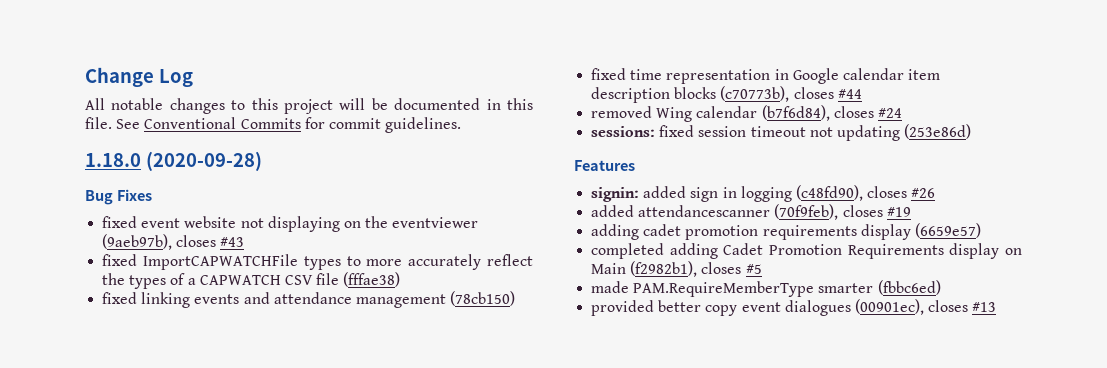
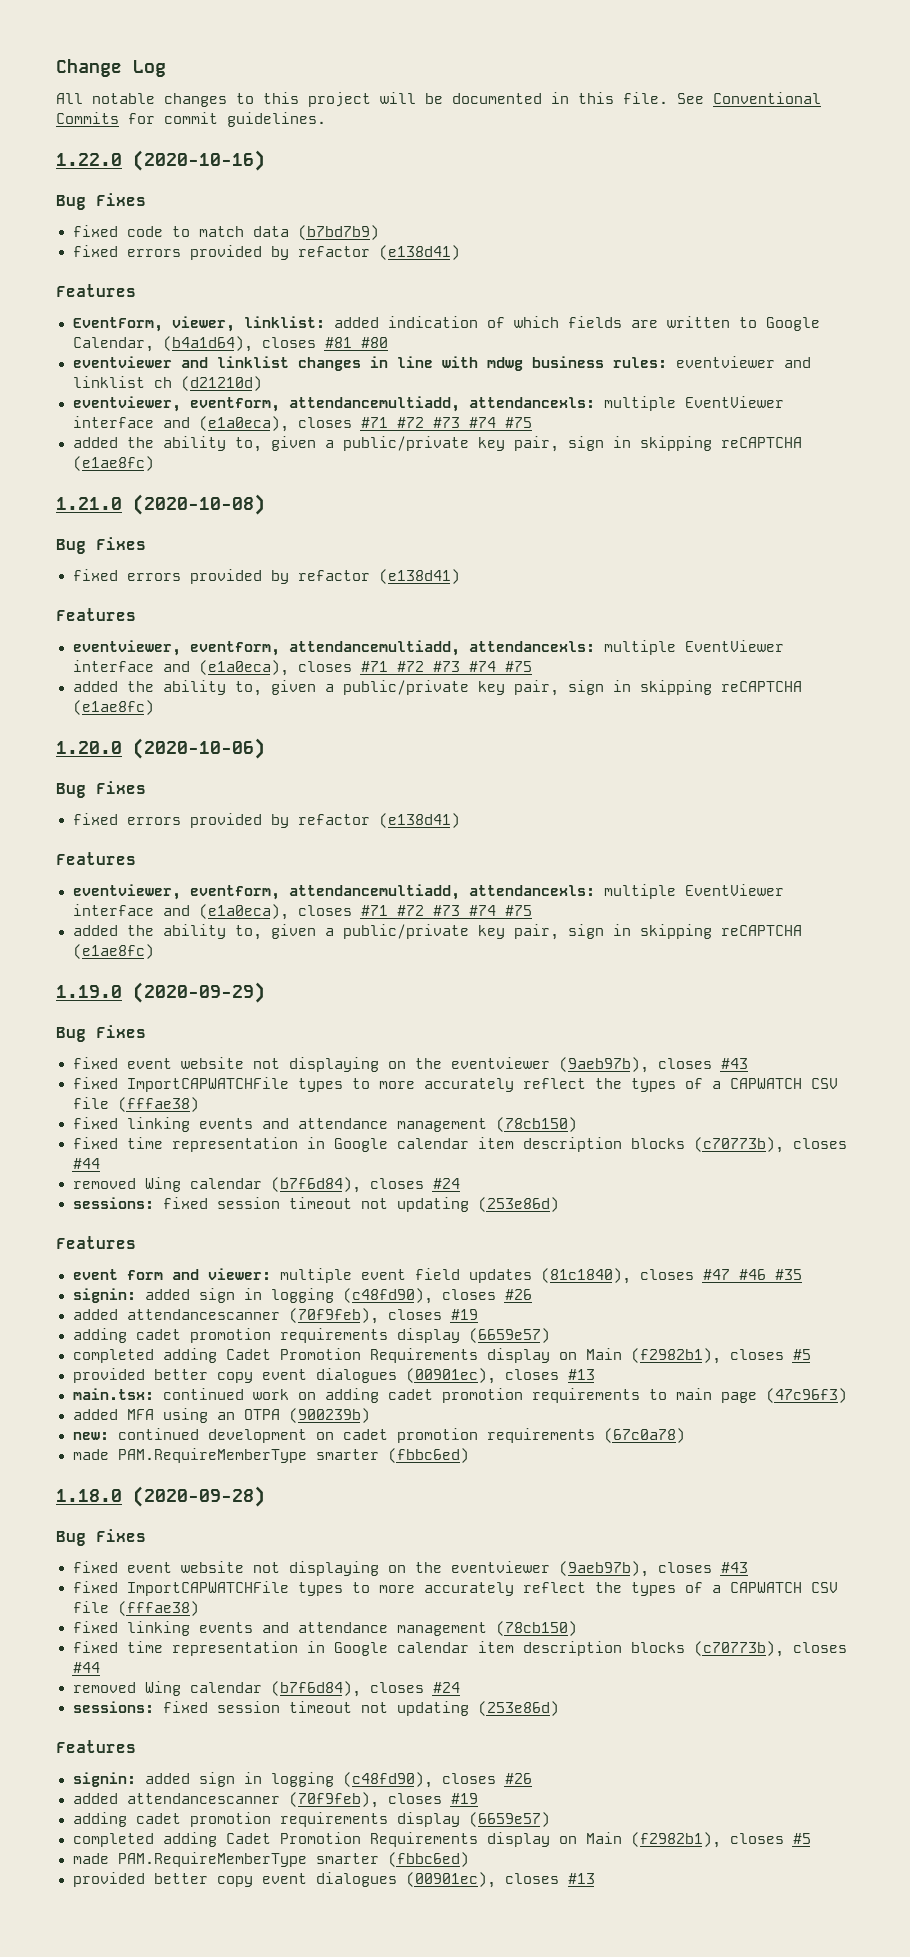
(462, 125) none -> [56,150,265,171] [56,193,146,210] [72,225,379,240] [72,245,460,260] [56,284,136,297] [72,316,820,332] [72,336,388,352] [72,356,811,371] [72,376,262,391] [72,396,784,412] [72,416,532,432] [72,436,802,452] [72,456,154,471] [56,494,265,515] [56,537,146,554] [72,569,460,584] [56,608,136,621] [72,640,784,656] [72,660,532,676] [72,680,802,696] [72,700,154,715] [56,738,265,759] [56,781,146,798] [72,813,460,828] [56,852,136,865] [72,884,784,900] [72,904,532,920] [72,924,802,940] [72,944,154,959] [56,982,265,1003] [56,1025,146,1042] [72,1057,748,1073] [72,1077,838,1092] [72,1097,199,1112] [72,1117,577,1132] [72,1137,847,1153] [72,1158,100,1169] [72,1177,460,1193] [72,1197,559,1212] [56,1236,136,1249] [72,1268,802,1284] [72,1288,532,1304] [72,1308,478,1324] [72,1328,550,1343] [72,1348,811,1364] [72,1368,595,1384] [72,1388,847,1403] [72,1408,370,1423] [72,1428,685,1443] [72,1448,469,1463] // 1.22.0 (2020-10-16) // Bug Fixes // fixed code to match data (b7bd7b9) // fixed errors provided by refactor (e138d41) // Features // EventForm, viewer, linklist: added indication of which fields are written to Google Calendar, (b4a1d64), closes #81 #80 // eventviewer and linklist changes in line with mdwg business rules: eventviewer and linklist ch (d21210d) // eventviewer, eventform, attendancemultiadd, attendancexls: multiple EventViewer interface and (e1a0eca), closes #71 #72 #73 #74 #75 // added the ability to, given a public/private key pair, sign in skipping reCAPTCHA (e1ae8fc) // 1.21.0 (2020-10-08) // Bug Fixes // fixed errors provided by refactor (e138d41) // Features // eventviewer, eventform, attendancemultiadd, attendancexls: multiple EventViewer interface and (e1a0eca), closes #71 #72 #73 #74 #75 // added the ability to, given a public/private key pair, sign in skipping reCAPTCHA (e1ae8fc) // 1.20.0 (2020-10-06) // Bug Fixes // fixed errors provided by refactor (e138d41) // Features // eventviewer, eventform, attendancemultiadd, attendancexls: multiple EventViewer interface and (e1a0eca), closes #71 #72 #73 #74 #75 // added the ability to, given a public/private key pair, sign in skipping reCAPTCHA (e1ae8fc) // 1.19.0 (2020-09-29) // Bug Fixes // fixed event website not displaying on the eventviewer (9aeb97b), closes #43 // fixed ImportCAPWATCHFile types to more accurately reflect the types of a CAPWATCH CSV file (fffae38) // fixed linking events and attendance management (78cb150) // fixed time representation in Google calendar item description blocks (c70773b), closes #44 // removed Wing calendar (b7f6d84), closes #24 // sessions: fixed session timeout not updating (253e86d) // Features // event form and viewer: multiple event field updates (81c1840), closes #47 #46 #35 // signin: added sign in logging (c48fd90), closes #26 // added attendancescanner (70f9feb), closes #19 // adding cadet promotion requirements display (6659e57) // completed adding Cadet Promotion Requirements display on Main (f2982b1), closes #5 // provided better copy event dialogues (00901ec), closes #13 // main.tsx: continued work on adding cadet promotion requirements to main page (47c96f3) // added MFA using an OTPA (900239b) // new: continued development on cadet promotion requirements (67c0a78) // made PAM.RequireMemberType smarter (fbbc6ed)

